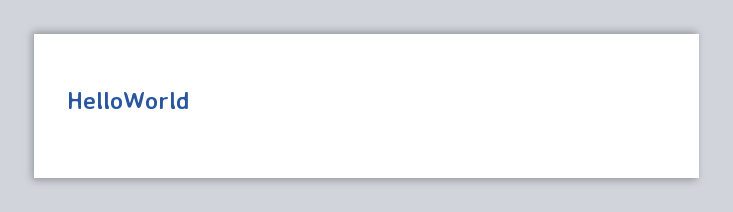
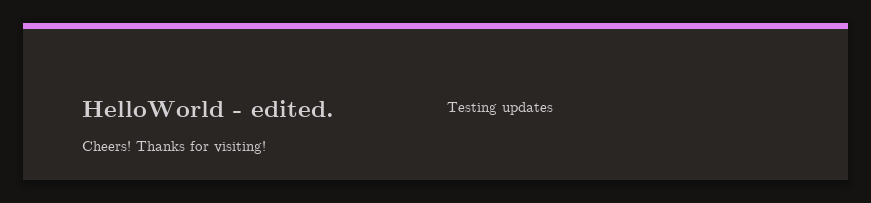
(189, 100) none -> [233,100,334,117] [82,141,266,154] [447,102,553,115] - edited. // Cheers! Thanks for visiting! // Testing updates

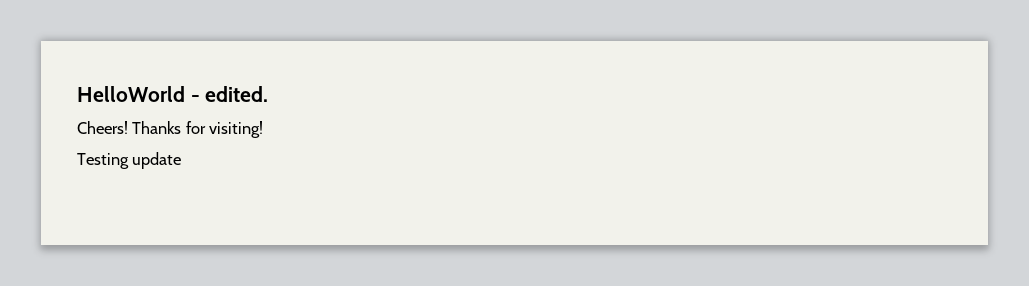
[502,102,553,115] updates -> [132,152,182,169] update

